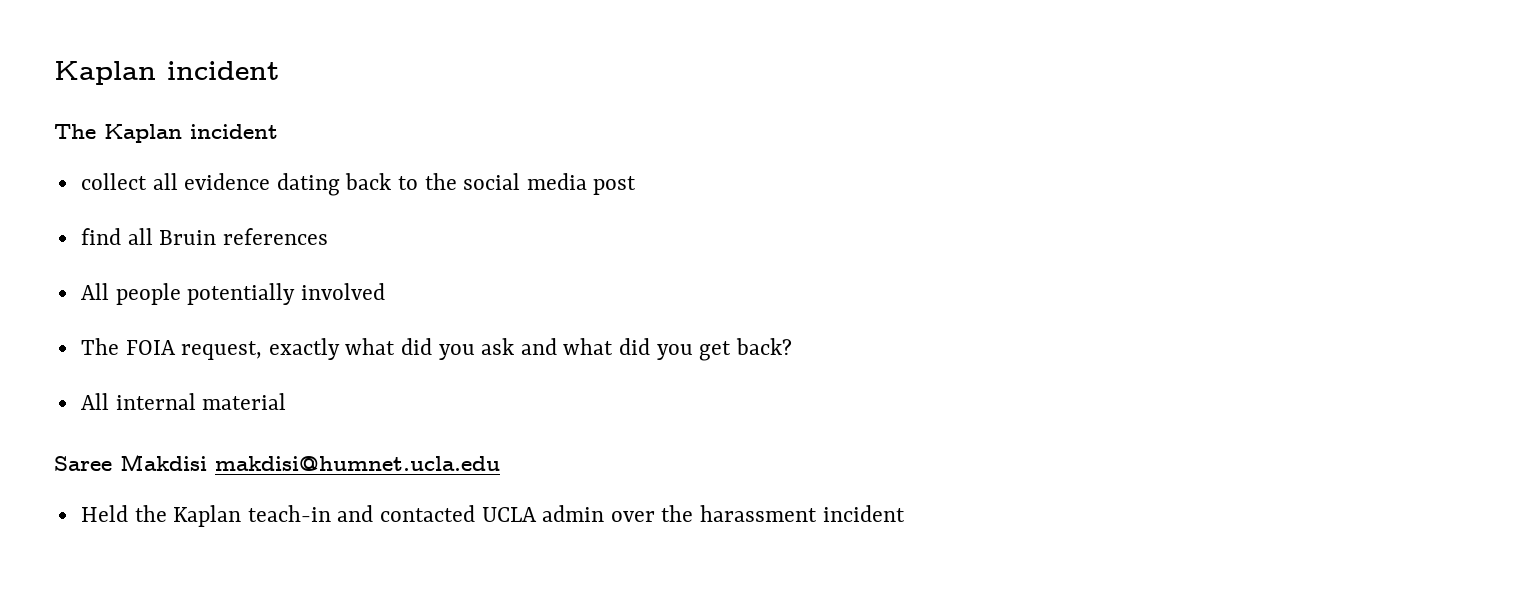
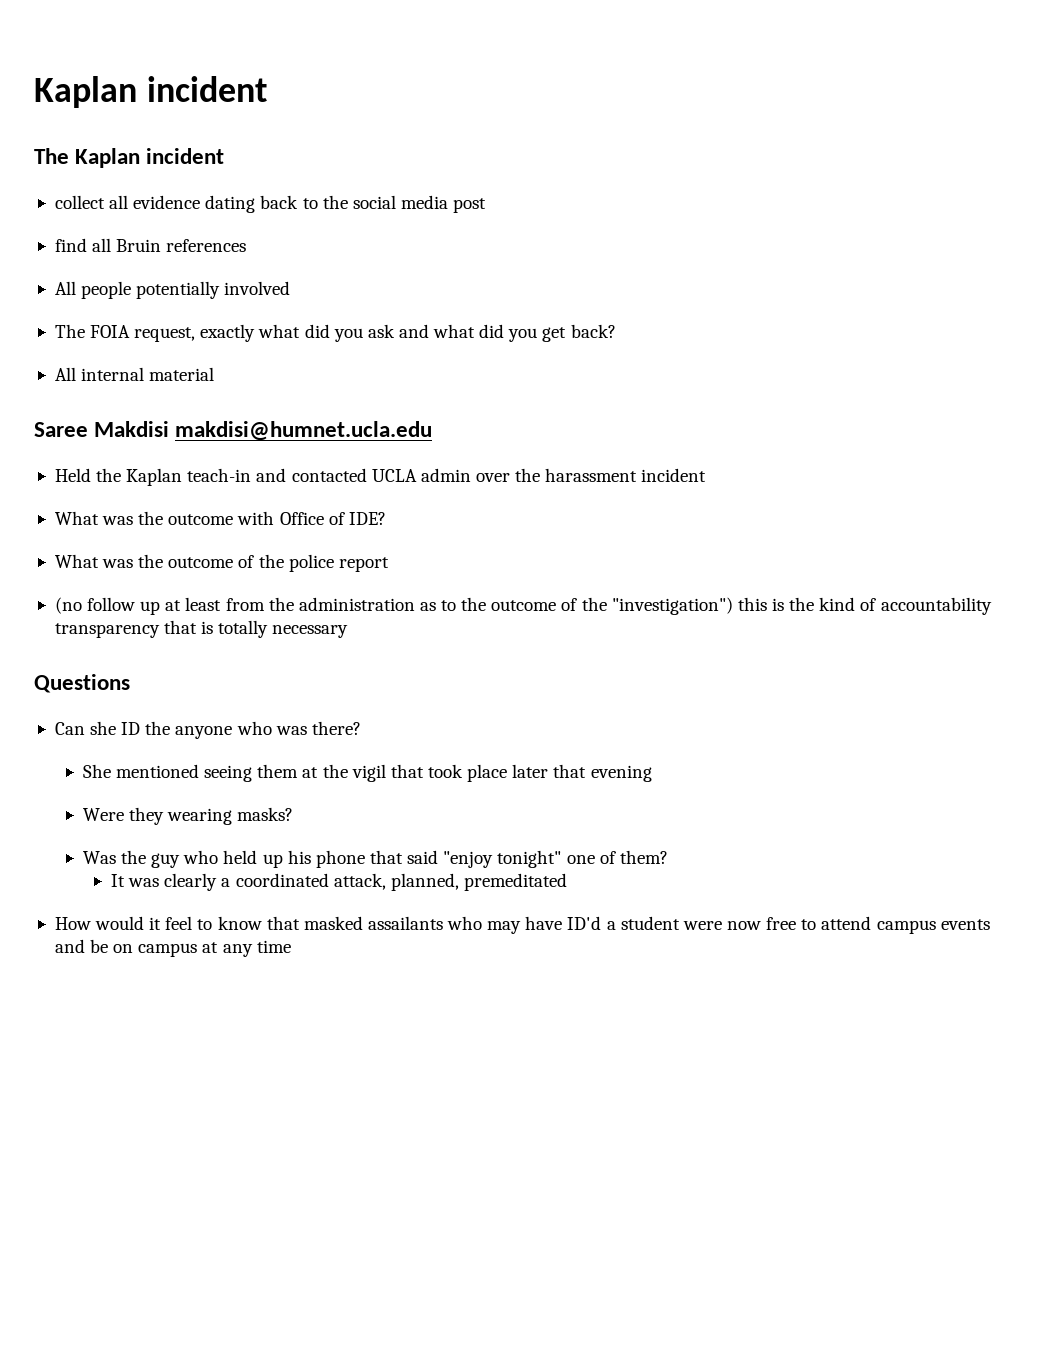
(905, 513) none -> [54,511,386,525] [54,554,389,572] [54,597,992,615] [54,620,349,638] [34,674,130,693] [54,721,361,739] [82,764,652,782] [82,807,294,825] [82,850,668,868] [110,873,567,891] [54,916,990,934] [54,939,291,957] // What was the outcome with Office of IDE? // What was the outcome of the police report // (no follow up at least from the administration as to the outcome of the "investigation") this is the kind of accountability transparency that is totally necessary // Questions // Can she ID the anyone who was there? // She mentioned seeing them at the vigil that took place later that evening // Were they wearing masks? // Was the guy who held up his phone that said "enjoy tonight" one of them? // It was clearly a coordinated attack, planned, premeditated // How would it feel to know that masked assailants who may have ID'd a student were now free to attend campus events and be on campus at any time

